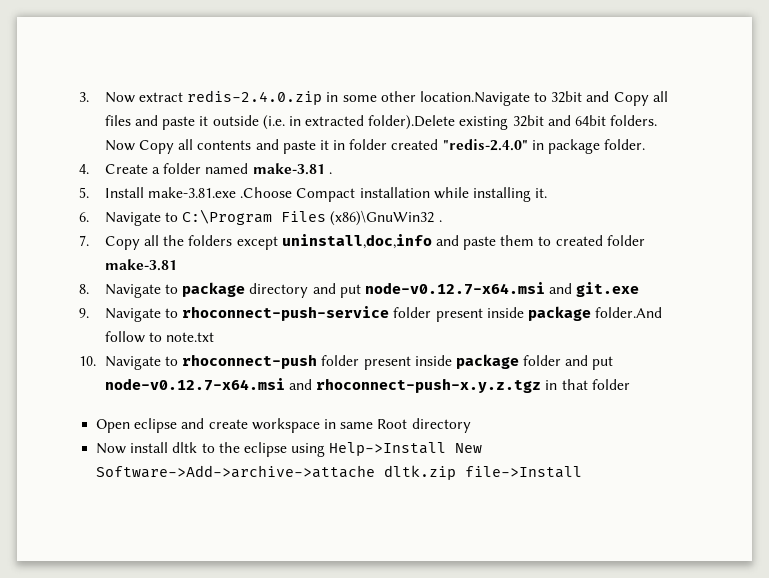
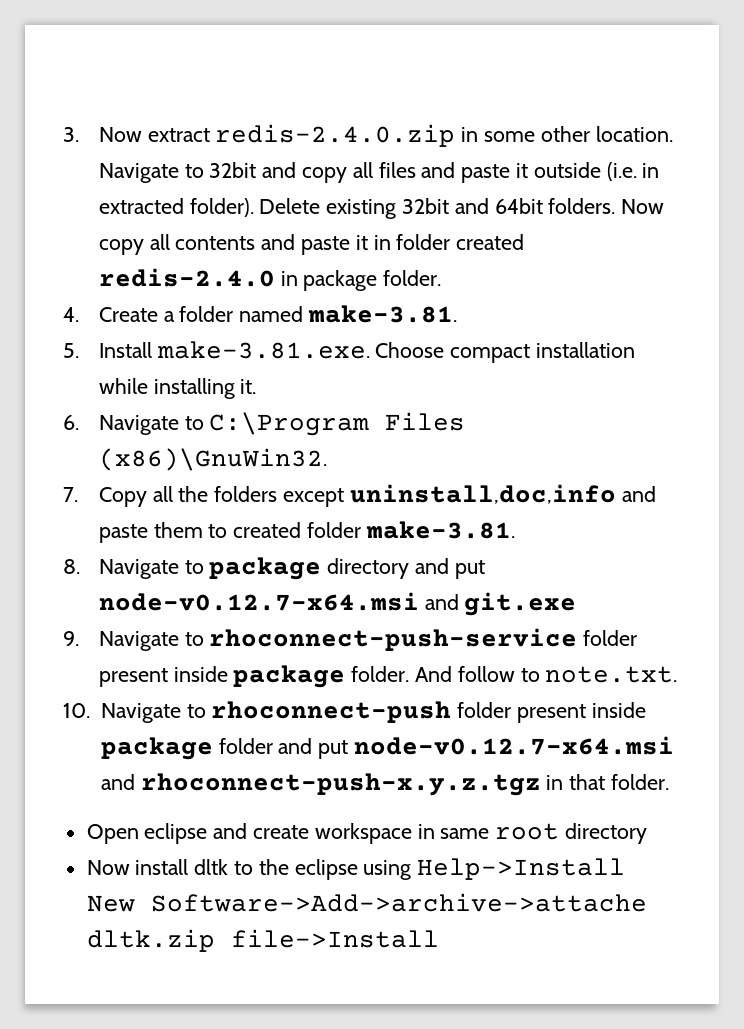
[419,91,530,106] location.Navigate -> [595,126,673,142] [98,163,179,183] location. Navigate
[613,92,649,106] Copy -> [301,167,347,183] copy
[368,115,456,130] folder).Delete -> [189,198,321,217] folder). Delete
[138,140,174,154] Copy -> [98,239,144,255] copy
[442,139,528,151] "redis-2.4.0" -> [98,268,275,287] redis-2.4.0
[252,163,332,175] make-3.81 . -> [307,305,457,323] make-3.81.
[147,187,356,202] make-3.81.exe .Choose Compact -> [156,341,531,363] make-3.81.exe. Choose compact
[330,210,442,226] (x86)\GnuWin32 . -> [98,448,327,471] (x86)\GnuWin32.
[104,259,177,271] make-3.81 -> [365,521,515,539] make-3.81.
[595,307,663,318] folder.And -> [351,666,452,682] folder. And
[166,332,215,342] note.txt -> [545,666,678,683] note.txt.
[591,379,630,390] folder -> [610,774,669,790] folder.
[377,419,408,429] Root -> [495,823,560,840] root

